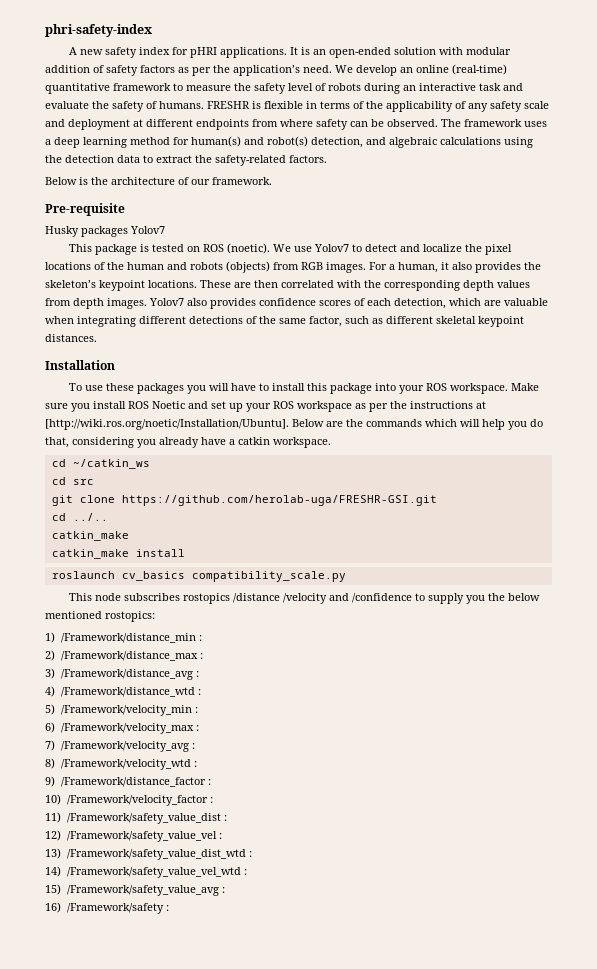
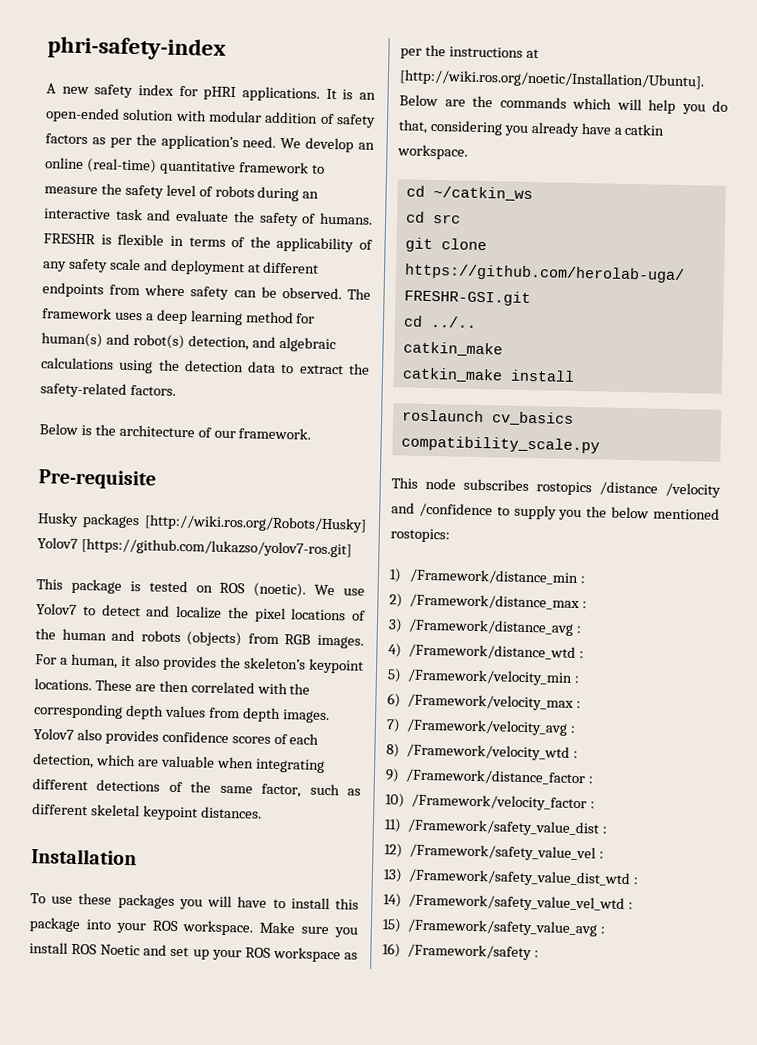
[130,226,165,234] Yolov7 -> [144,514,367,533] [37,537,352,558] [http://wiki.ros.org/Robots/Husky] Yolov7 [https://github.com/lukazso/yolov7-ros.git]

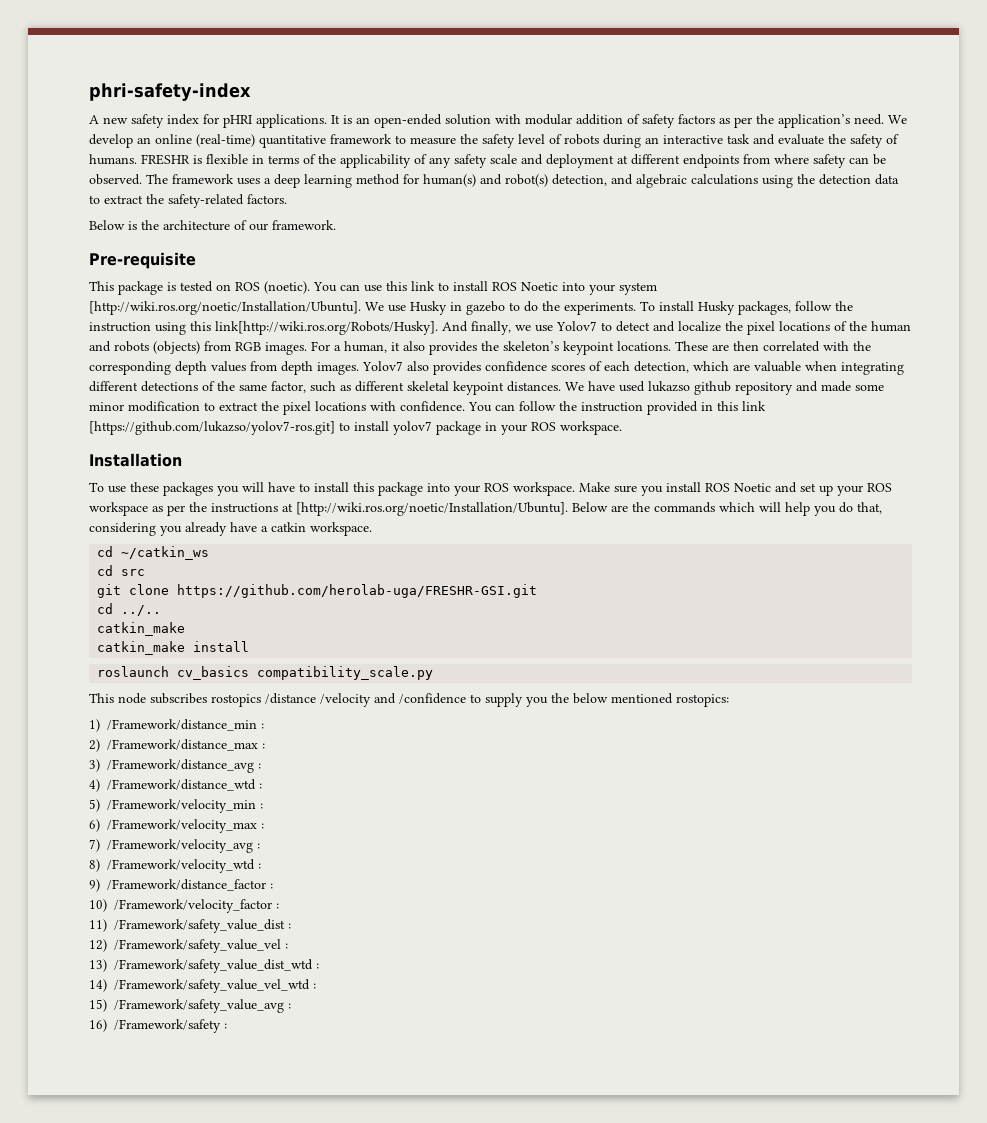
[37,512,367,533] [37,537,352,558] // Husky packages [http://wiki.ros.org/Robots/Husky] Yolov7 [https://github.com/lukazso/yolov7-ros.git] -> (196, 260) none
[314,584,336,596] We -> [313,281,657,295] [89,301,853,315] [89,321,531,335] You can use this link to install ROS Noetic into your system [http://wiki.ros.org/noetic/Installation/Ubuntu]. We use Husky in gazebo to do the experiments. To install Husky packages, follow the instruction using this link[http://wiki.ros.org/Robots/Husky]. And finally, we
(262, 812) none -> [565,381,884,395] [89,401,766,415] [89,421,622,435] We have used lukazso github repository and made some minor modification to extract the pixel locations with confidence. You can follow the instruction provided in this link [https://github.com/lukazso/yolov7-ros.git] to install yolov7 package in your ROS workspace.

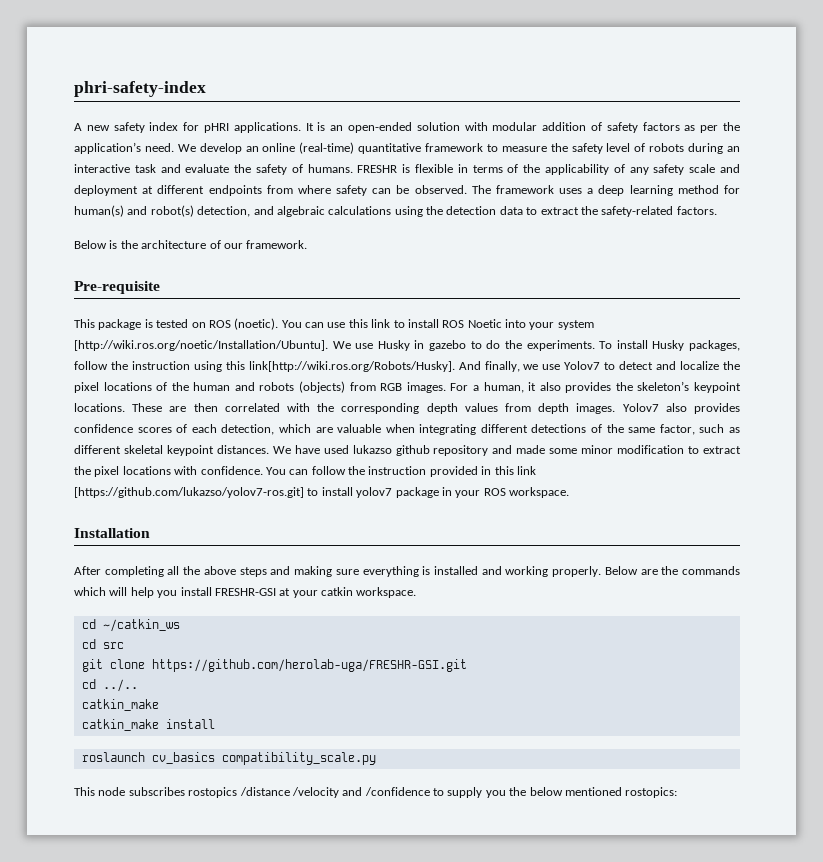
[89,482,892,496] [89,502,568,516] To use these packages you will have to install this package into your ROS workspace. Make sure you install ROS Noetic and set up your ROS workspace as per the instructions at [http://wiki.ros.org/noetic/Installation/Ubuntu]. -> [74,566,602,577] After completing all the above steps and making sure everything is installed and working properly.
[839,502,882,514] [89,522,268,536] do that, considering you already have a -> [180,587,318,598] install FRESHR-GSI at your
[89,719,264,732] [89,739,265,752] [89,759,261,773] [89,779,262,792] [89,799,263,813] [89,819,264,833] [89,839,260,853] [89,859,261,873] [89,879,273,892] [89,899,279,913] [89,919,291,933] [89,939,288,953] [89,959,319,973] [89,979,316,993] [89,999,291,1013] [89,1019,227,1033] // 1) /Framework/distance_min : // 2) /Framework/distance_max : // 3) /Framework/distance_avg : // 4) /Framework/distance_wtd : // 5) /Framework/velocity_min : // 6) /Framework/velocity_max : // 7) /Framework/velocity_avg : // 8) /Framework/velocity_wtd : // 9) /Framework/distance_factor : // 10) /Framework/velocity_factor : // 11) /Framework/safety_value_dist : // 12) /Framework/safety_value_vel : // 13) /Framework/safety_value_dist_wtd : // 14) /Framework/safety_value_vel_wtd : // 15) /Framework/safety_value_avg : // 16) /Framework/safety : -> (678, 792) none

